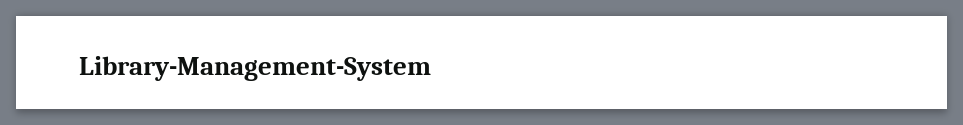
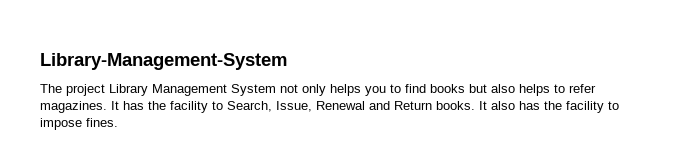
(431, 68) none -> [40,84,596,96] [40,101,619,113] [40,118,118,130] // The project Library Management System not only helps you to find books but also helps to refer magazines. It has the facility to Search, Issue, Renewal and Return books. It also has the facility to impose fines.

